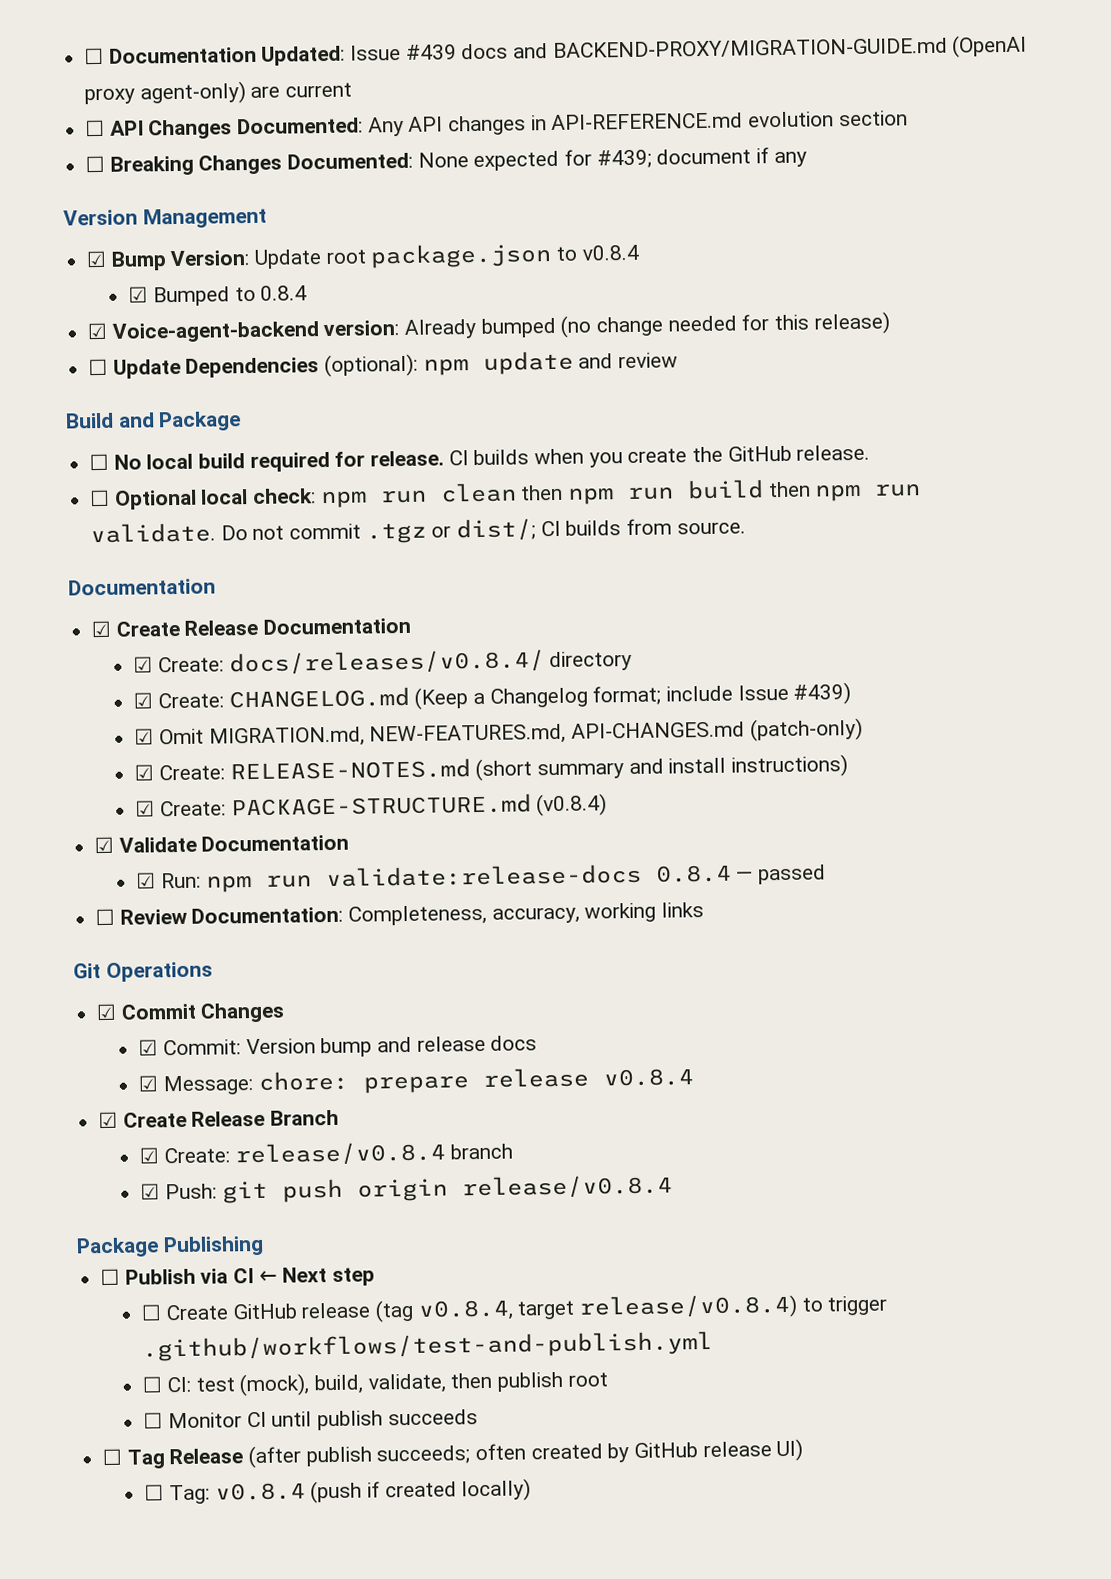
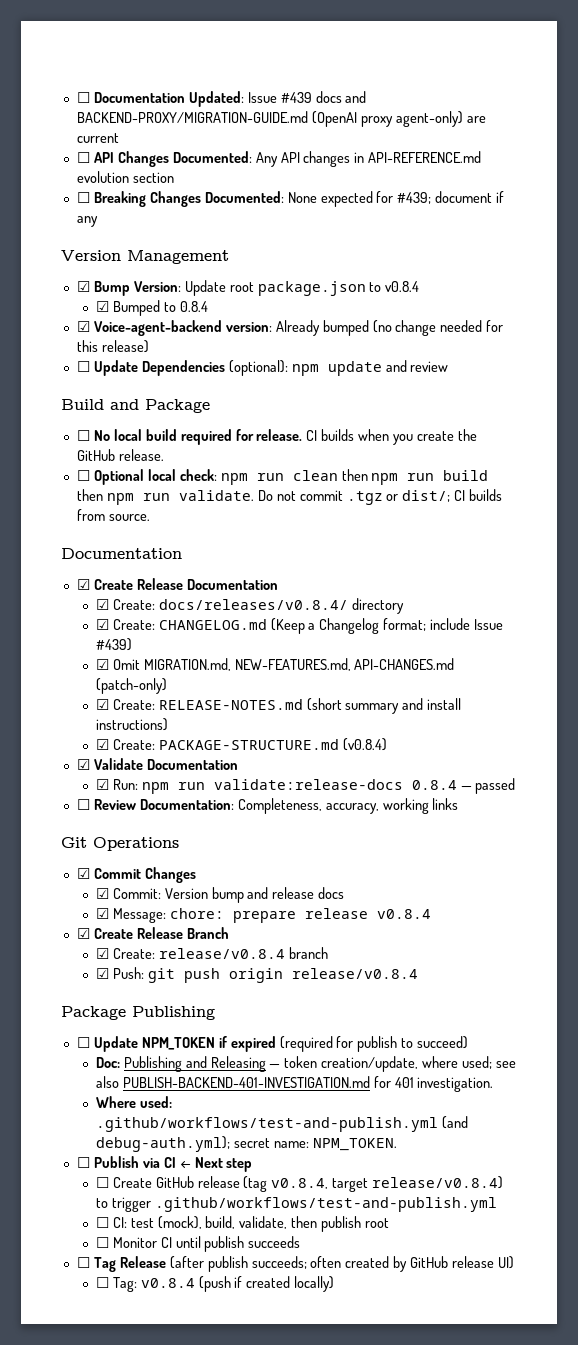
(264, 1246) none -> [76,1036,469,1052] [95,1056,517,1072] [95,1076,494,1092] [95,1096,172,1108] [95,1116,468,1132] [95,1136,397,1152] // ☐ Update NPM_TOKEN if expired (required for publish to succeed) // Doc: Publishing and Releasing — token creation/update, where used; see also PUBLISH-BACKEND-401-INVESTIGATION.md for 401 investigation. // Where used: .github/workflows/test-and-publish.yml (and debug-auth.yml); secret name: NPM_TOKEN.

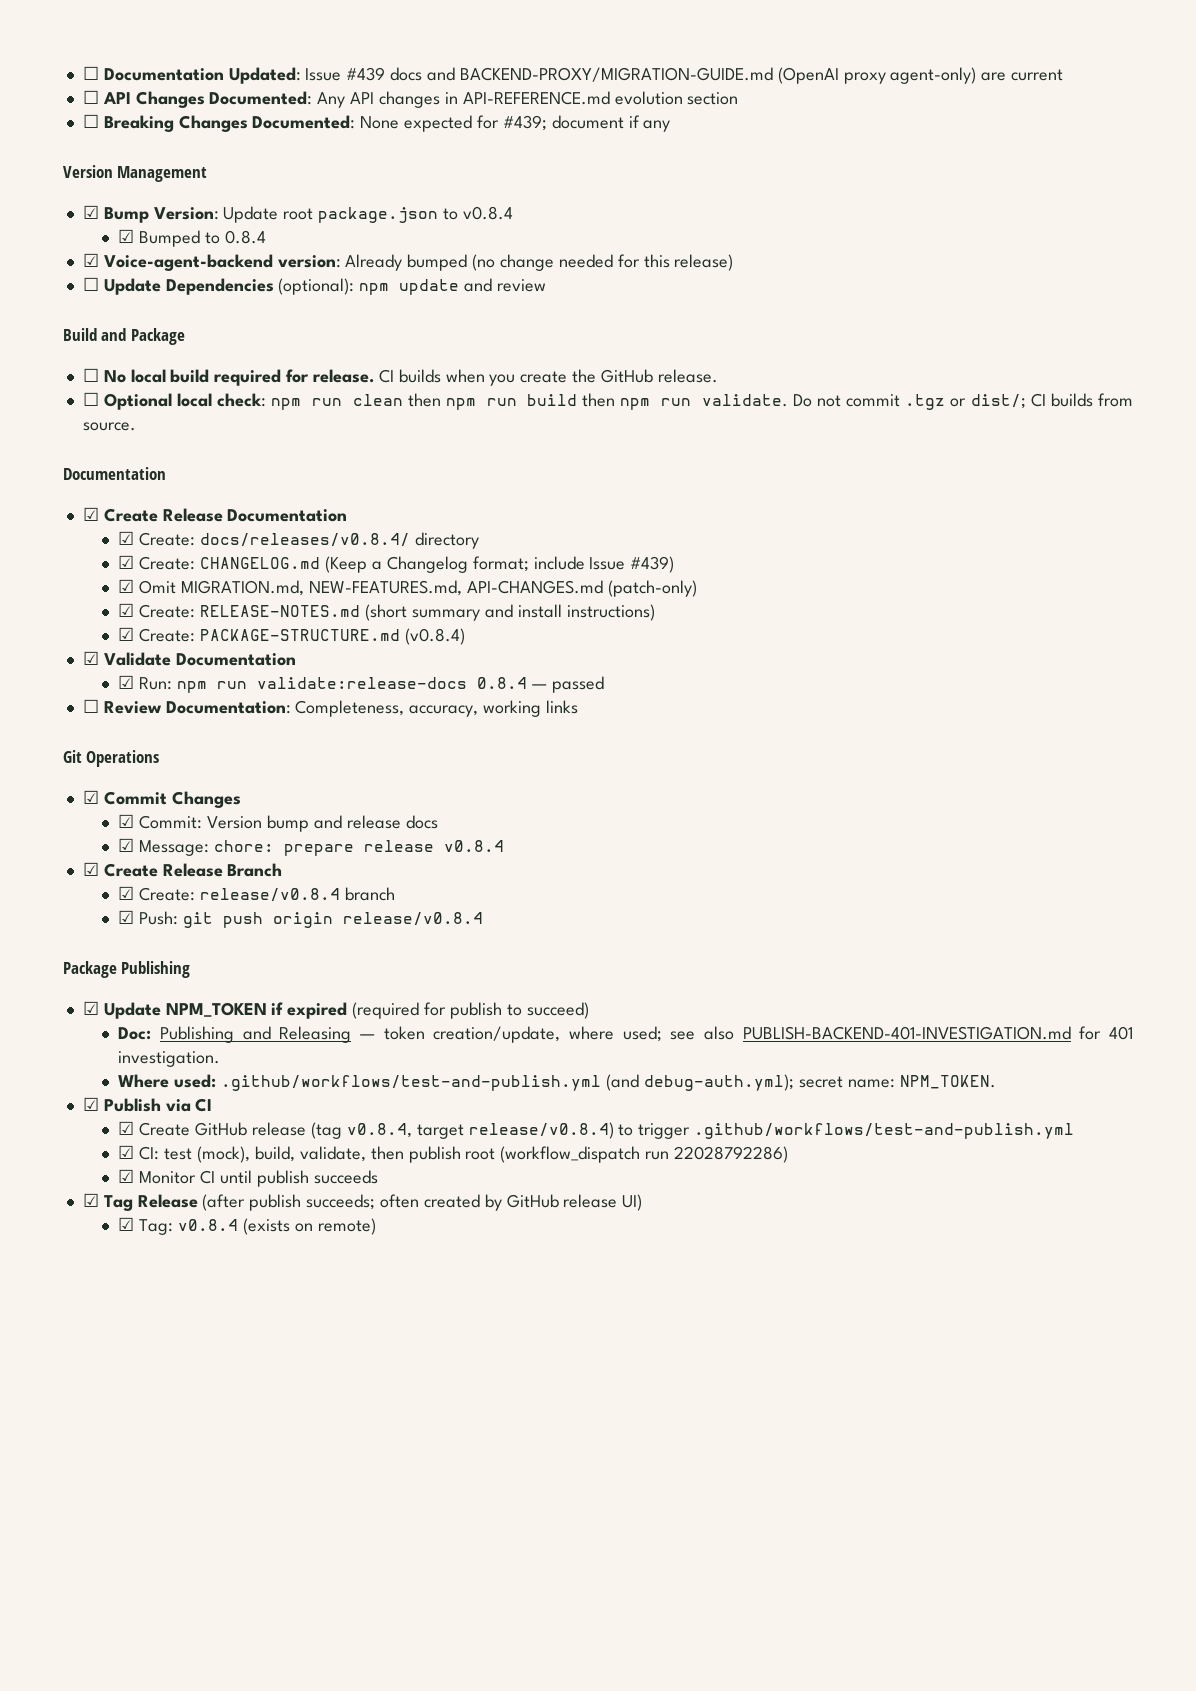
[76,1037,90,1048] ☐ -> [82,1001,99,1015] ☑
[76,1157,90,1168] ☐ -> [82,1097,99,1111] ☑
[179,1157,253,1172] [95,1177,109,1188] ← Next step // ☐ -> [118,1121,135,1135] // ☑
[95,1217,109,1228] ☐ -> [118,1145,135,1159] ☑
[95,1237,109,1248] // ☐ -> [500,1146,788,1163] [118,1169,135,1183] (workflow_dispatch run 22028792286) // ☑
[76,1257,90,1268] ☐ -> [82,1193,99,1207] ☑
[95,1277,109,1288] ☐ -> [118,1217,135,1231] ☑
[198,1276,335,1292] (push if created locally) -> [243,1218,376,1235] (exists on remote)

